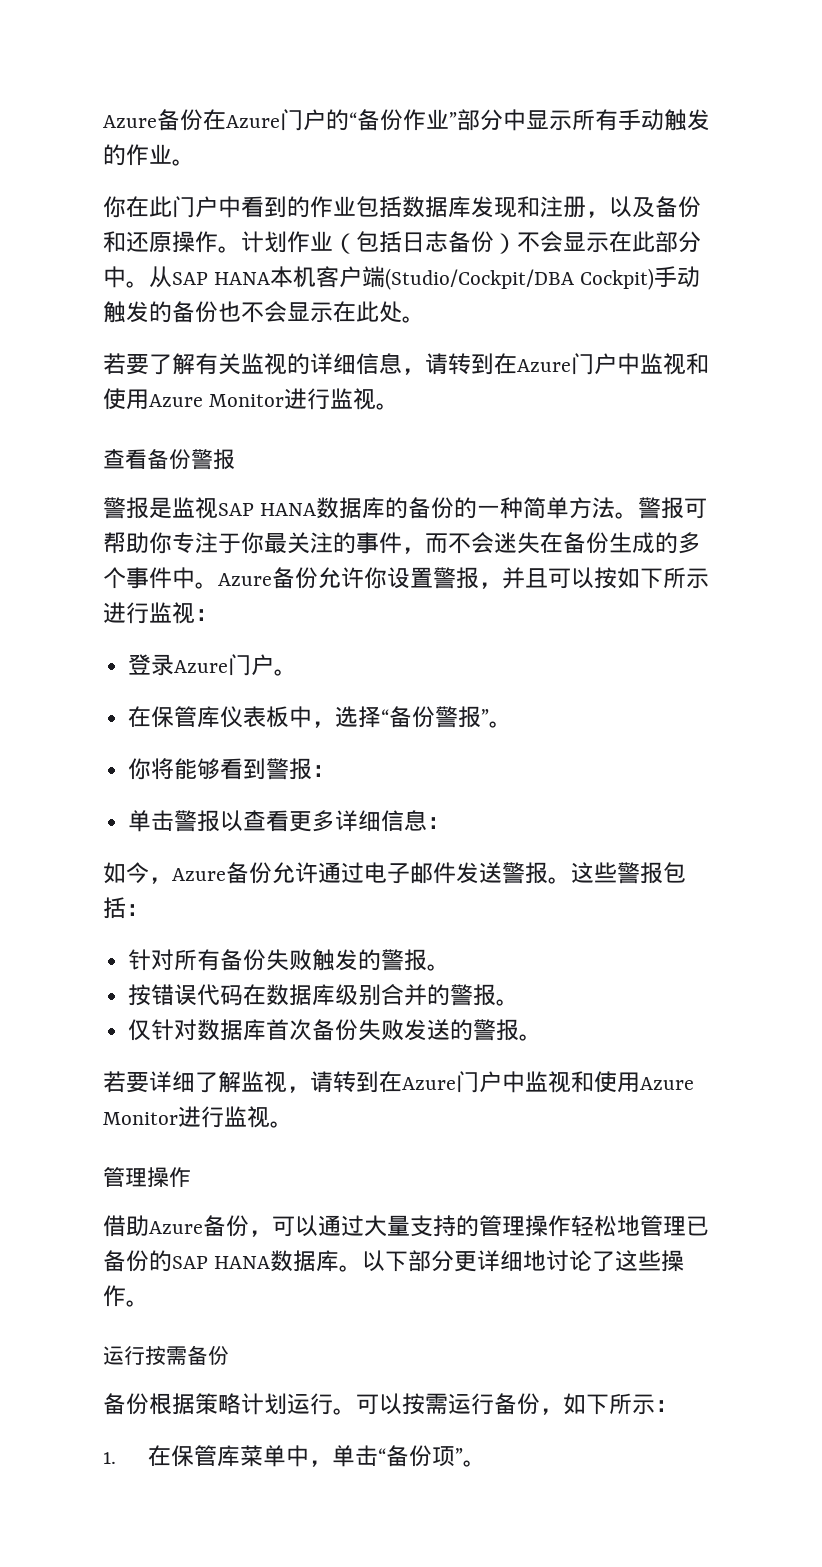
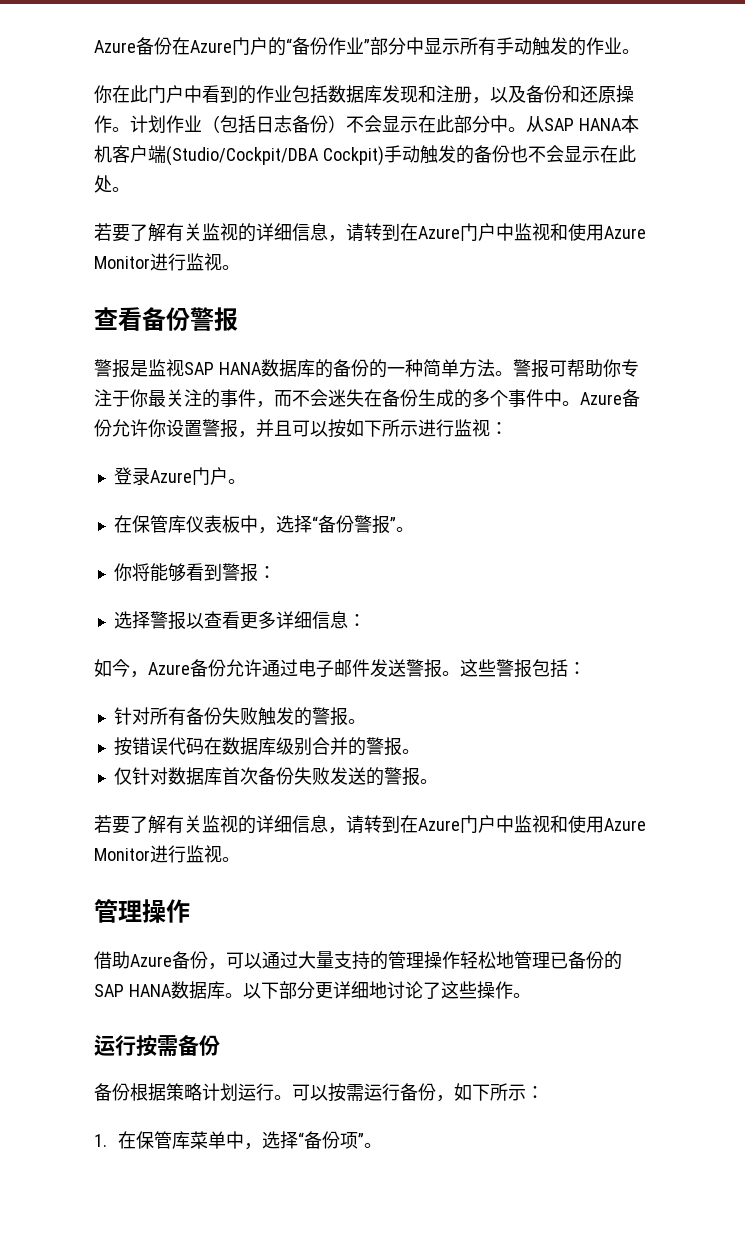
[128,810,175,832] 单击 -> [113,611,150,629] 选择
[149,1071,287,1093] 详细了解监视 -> [130,815,328,834] 了解有关监视的详细信息
[332,1445,379,1467] 单击 -> [261,1131,298,1149] 选择

